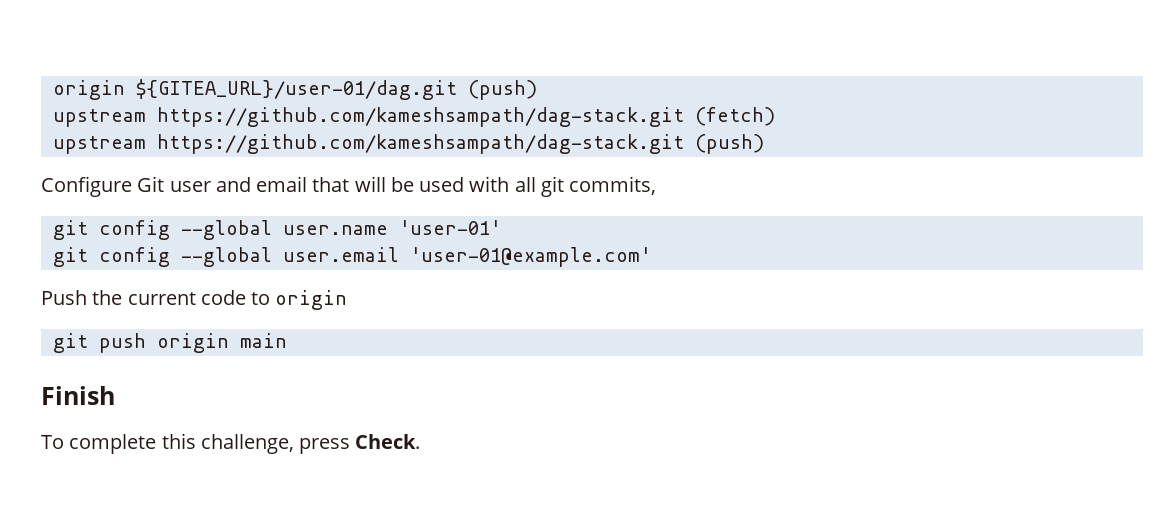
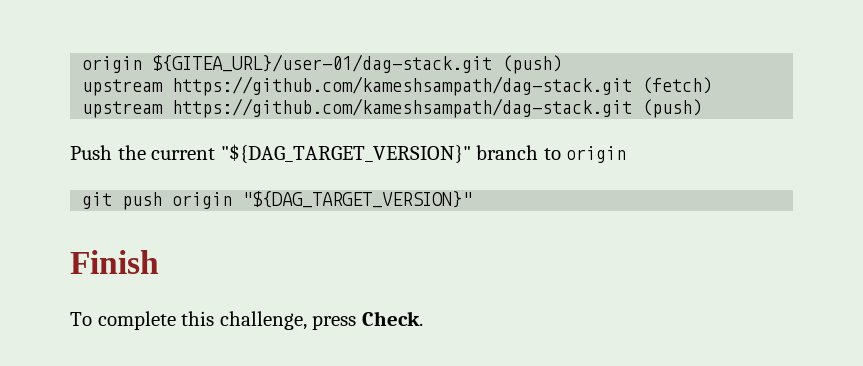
[52,79,457,100] origin ${GITEA_URL}/user-01/dag.git -> [82,54,493,73] origin ${GITEA_URL}/user-01/dag-stack.git
[41,176,657,197] [52,220,501,240] [52,247,651,267] // Configure Git user and email that will be used with all git commits, // git config --global user.name 'user-01' // git config --global user.email 'user-01@example.com' -> (703, 108) none
[200,290,246,305] code -> [220,144,539,163] "${DAG_TARGET_VERSION}" branch
[239,333,287,348] main -> [242,191,473,208] "${DAG_TARGET_VERSION}"

